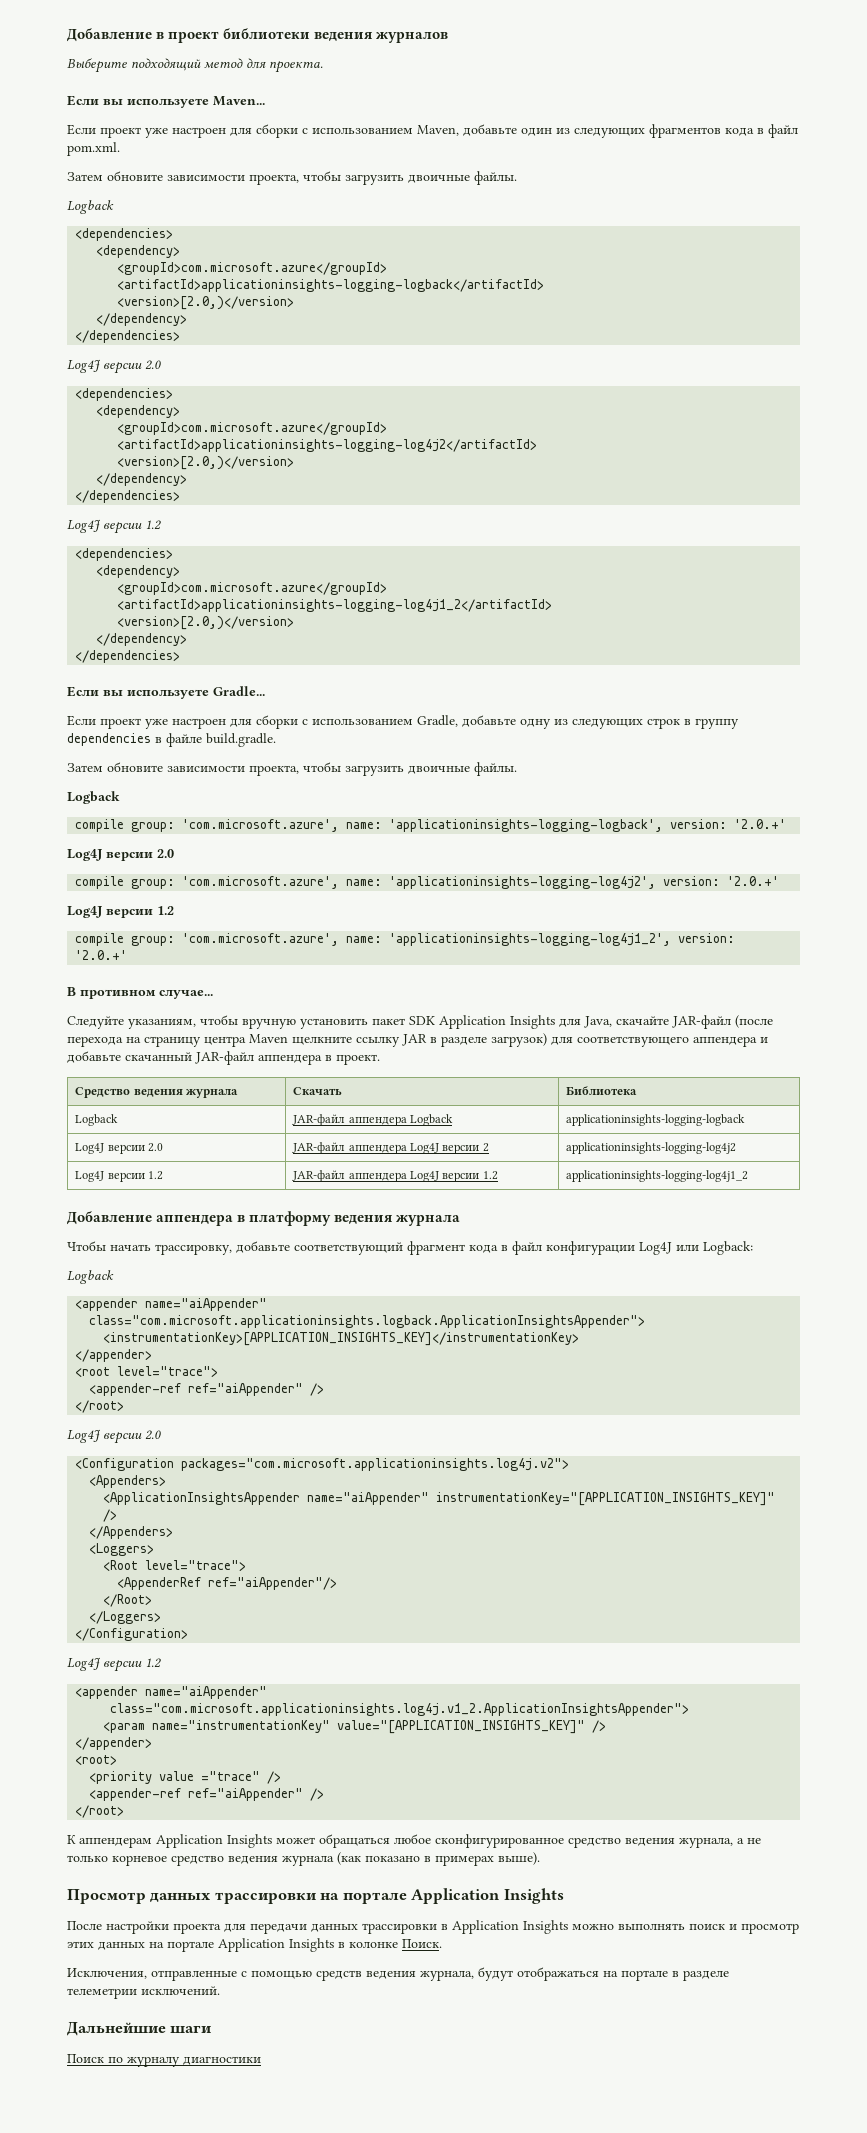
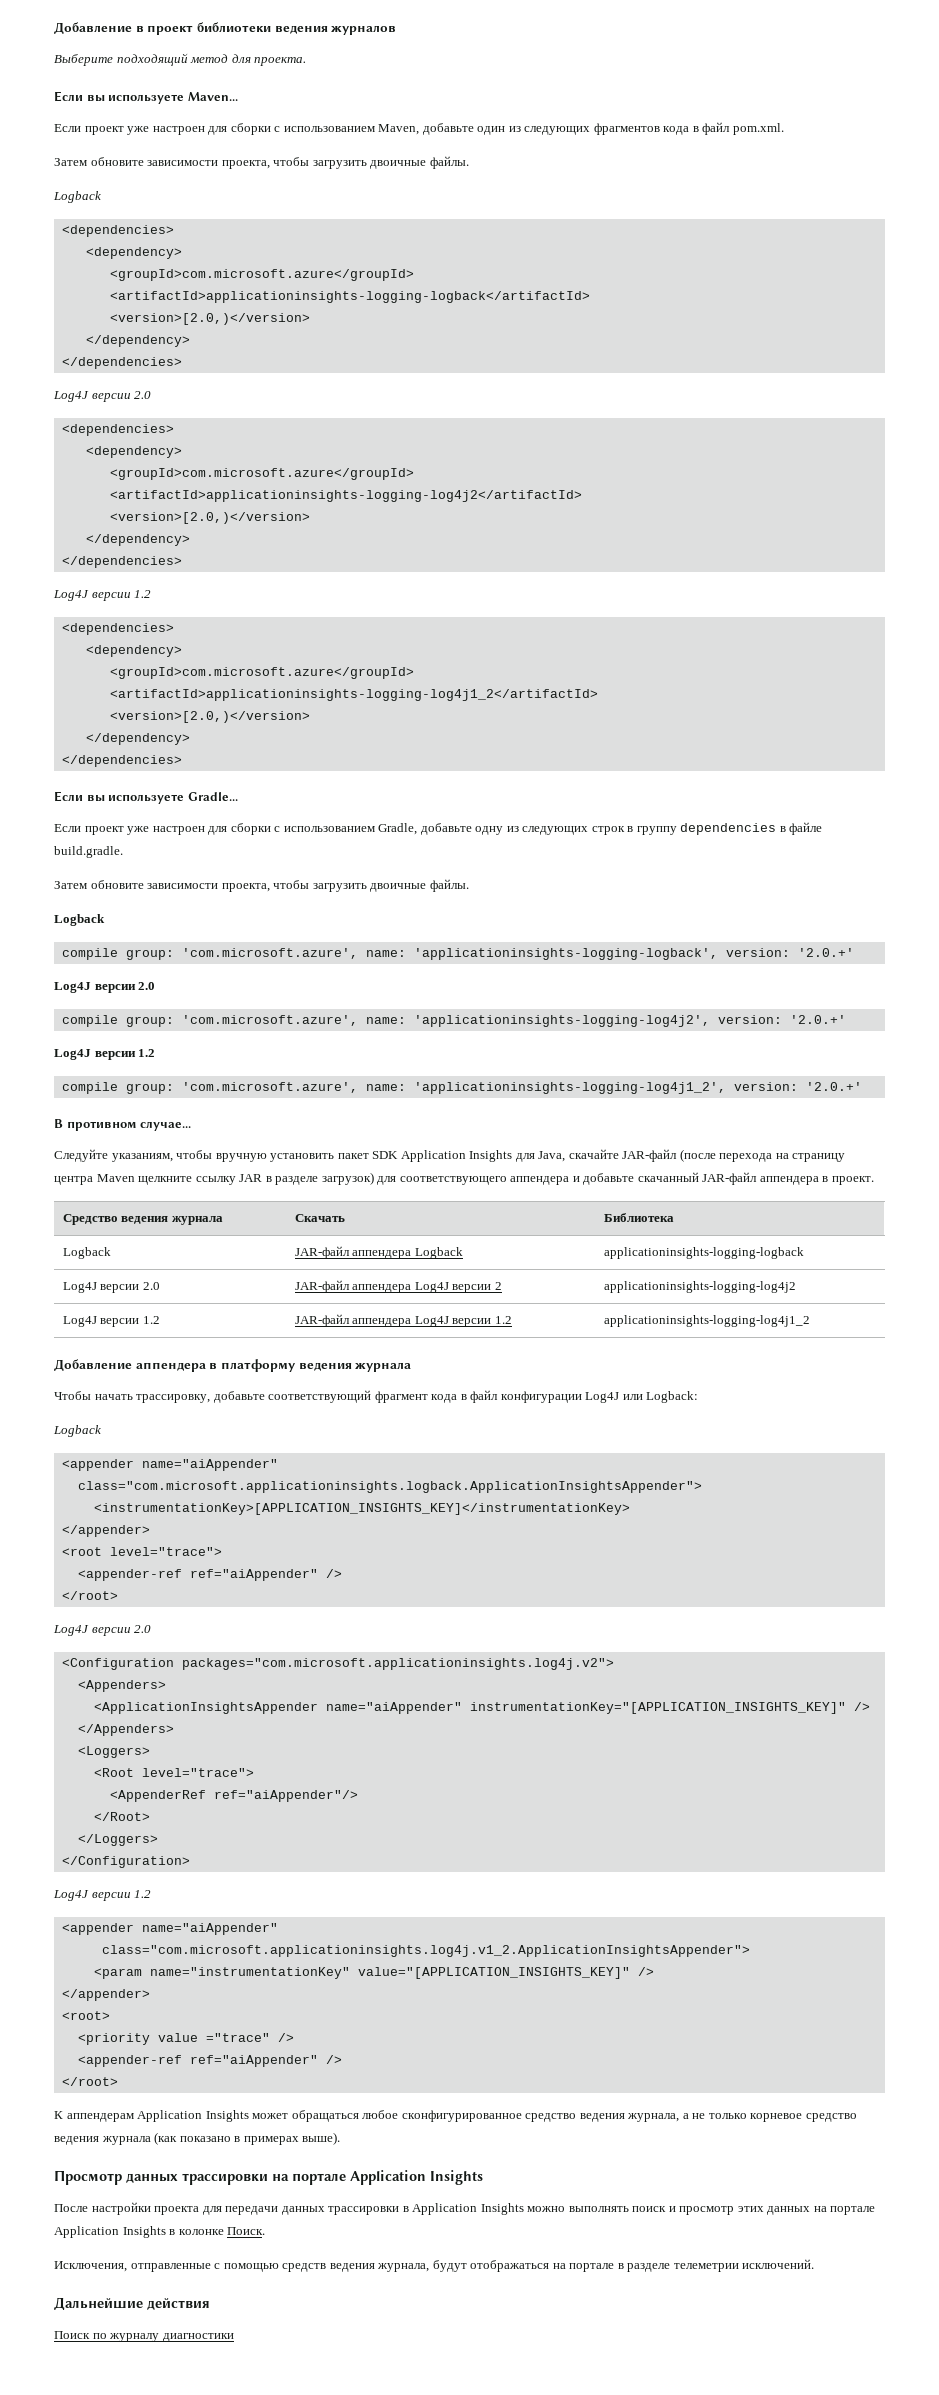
[170,2025,213,2033] шаги -> [147,2298,210,2310] действия

